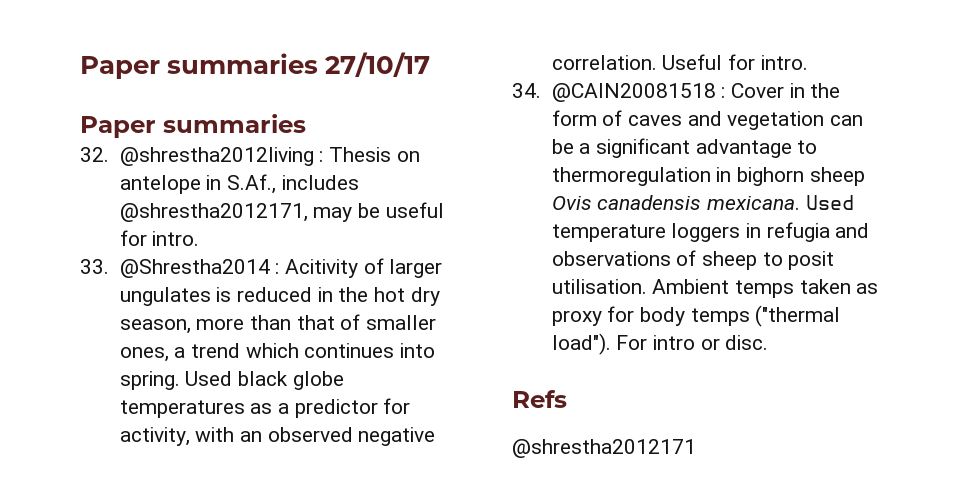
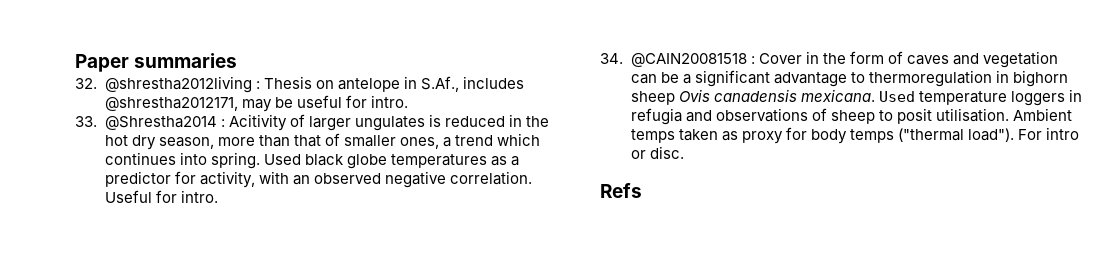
[80,52,431,79] [80,114,306,138] Paper summaries 27/10/17 // Paper summaries -> [75,53,238,72] Paper summaries
[512,439,696,458] // @shrestha2012171 -> (642, 190) none

